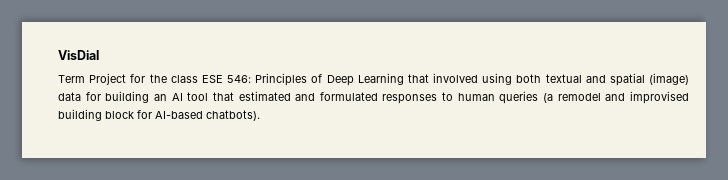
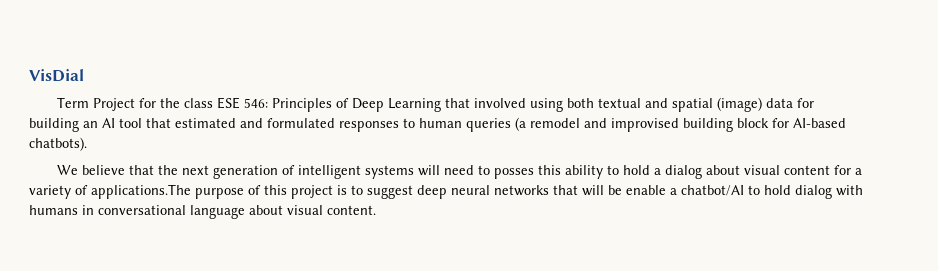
(260, 115) none -> [56,165,862,179] [29,184,863,199] [29,205,376,219] // We believe that the next generation of intelligent systems will need to posses this ability to hold a dialog about visual content for a variety of applications.The purpose of this project is to suggest deep neural networks that will be enable a chatbot/AI to hold dialog with humans in conversational language about visual content.

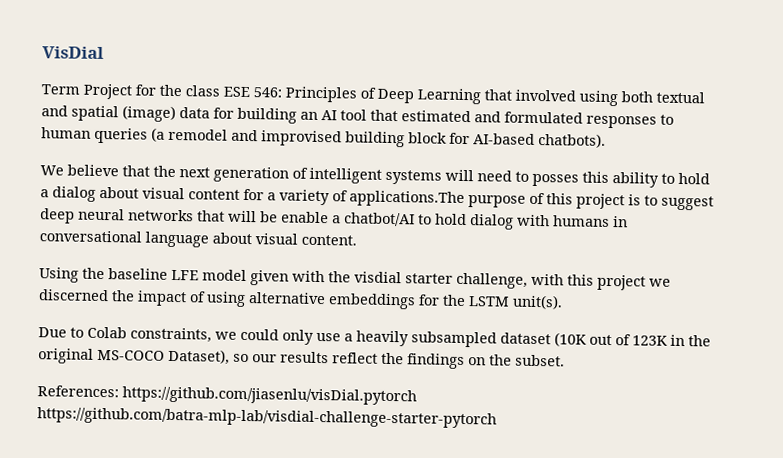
(376, 210) none -> [39,267,671,291] [38,289,563,310] [38,326,711,348] [38,348,565,370] [37,385,417,406] [37,407,497,429] // Using the baseline LFE model given with the visdial starter challenge, with this project we discerned the impact of using alternative embeddings for the LSTM unit(s). // Due to Colab constraints, we could only use a heavily subsampled dataset (10K out of 123K in the original MS-COCO Dataset), so our results reflect the findings on the subset. // References: https://github.com/jiasenlu/visDial.pytorch https://github.com/batra-mlp-lab/visdial-challenge-starter-pytorch

